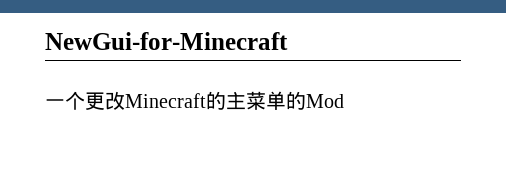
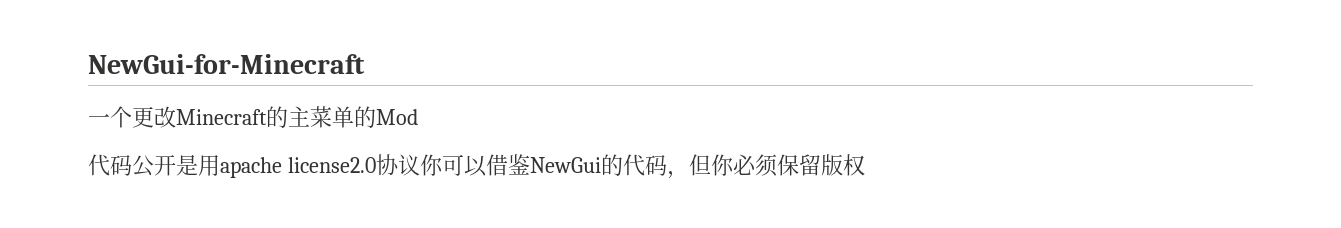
(344, 101) none -> [88,154,865,179] // 代码公开是用apache license2.0协议你可以借鉴NewGui的代码，但你必须保留版权

